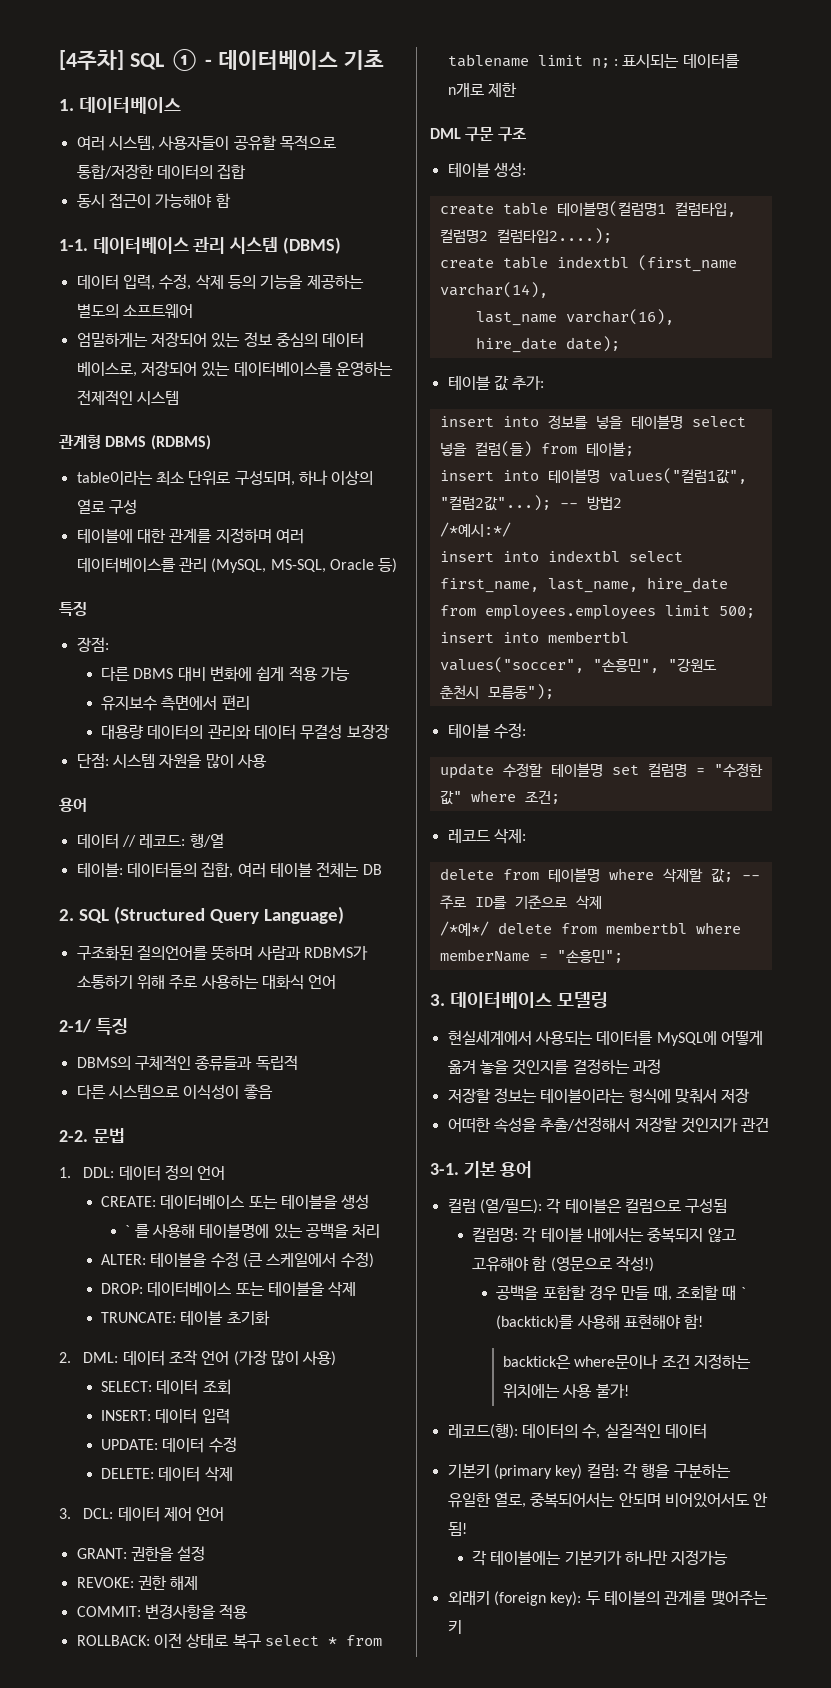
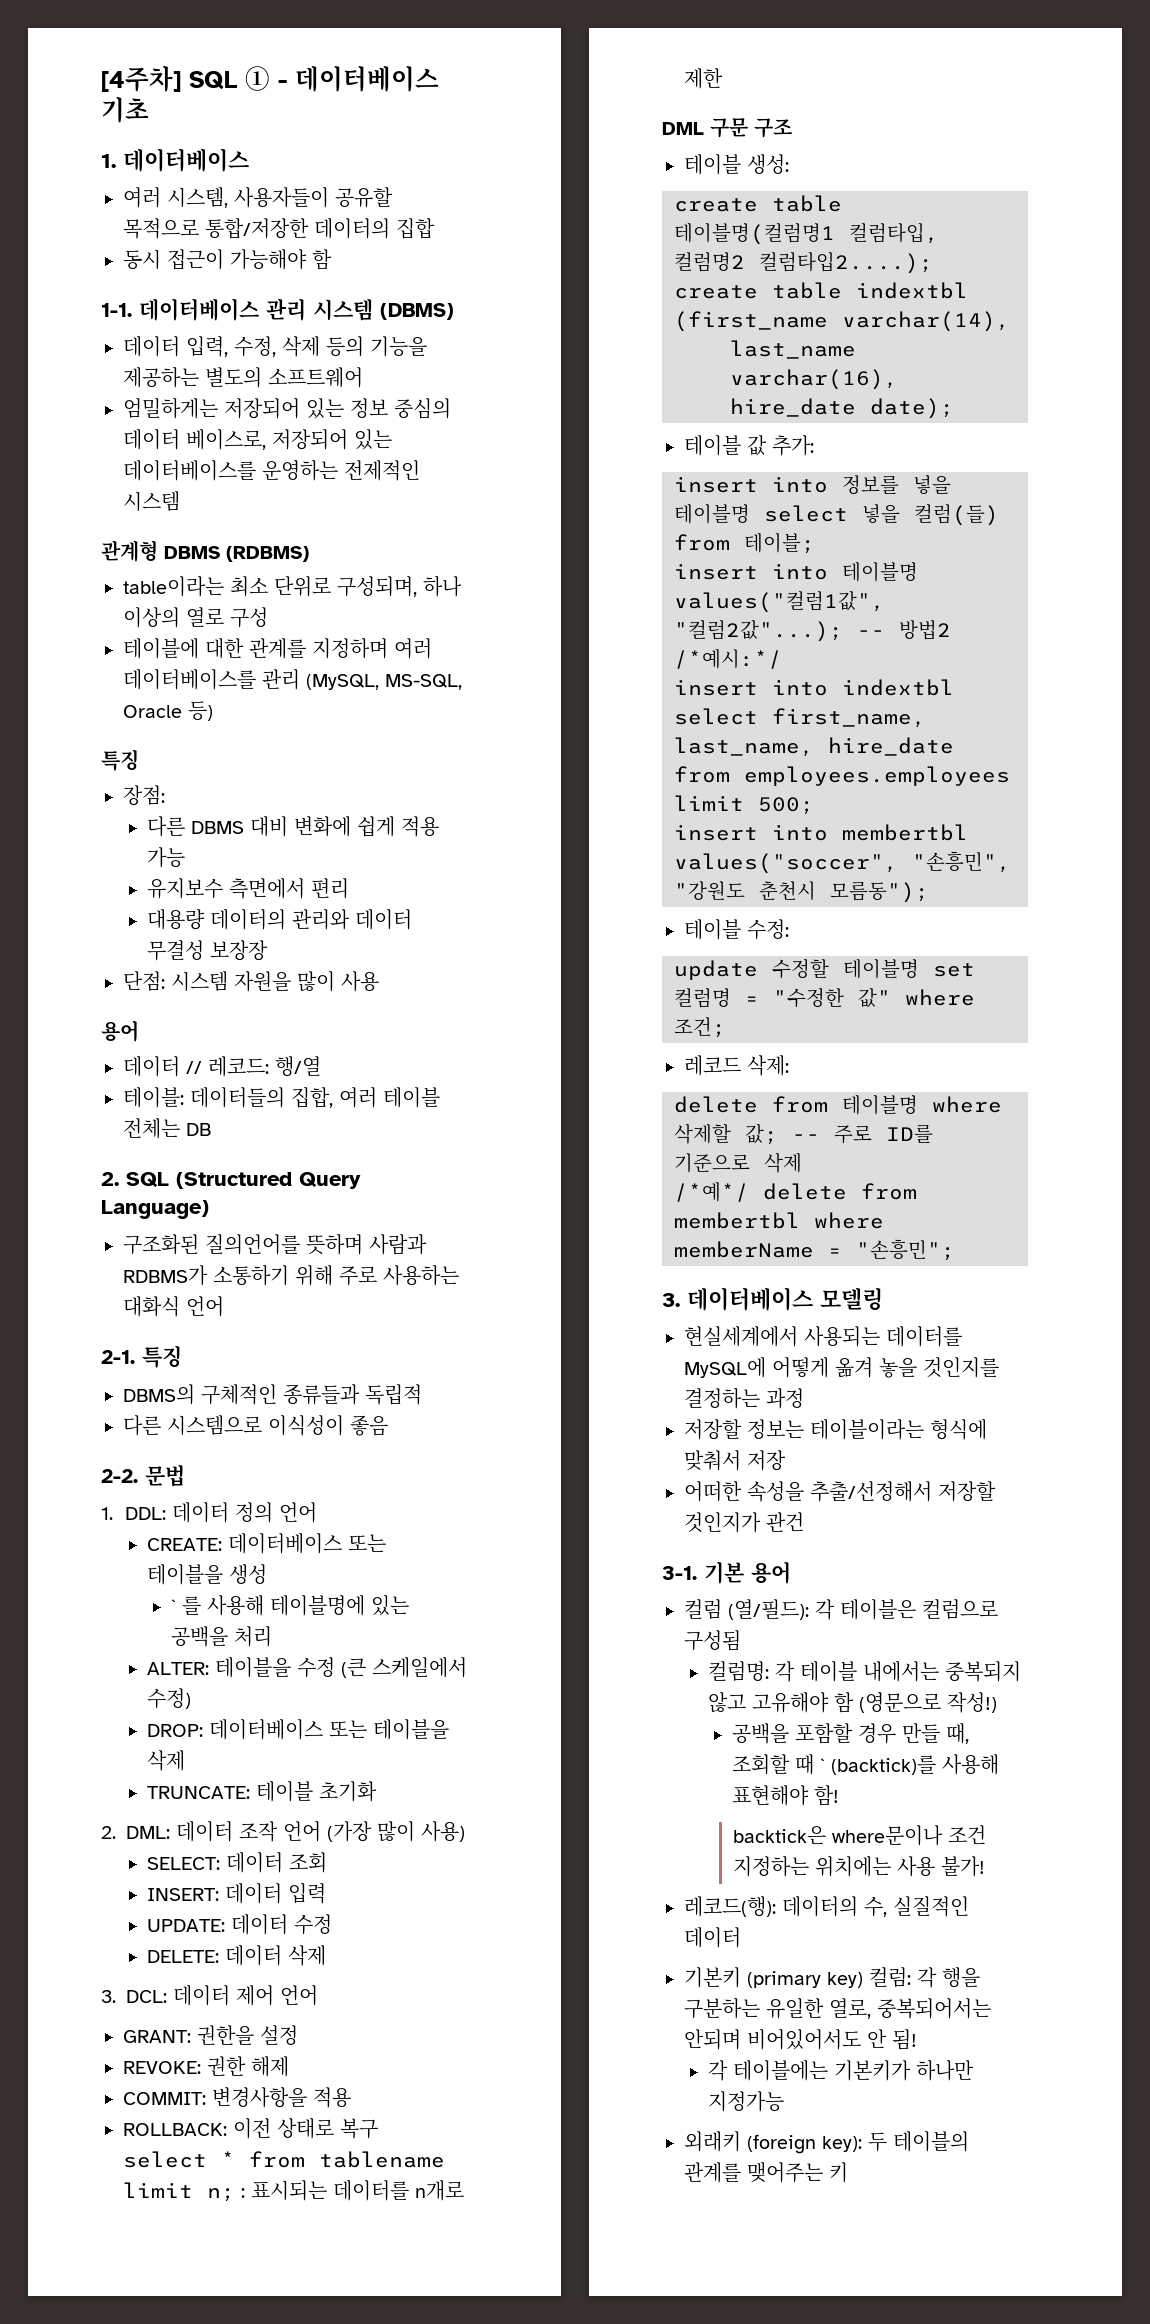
[59,1019,91,1033] 2-1/ -> [101,1350,135,1364] 2-1.

